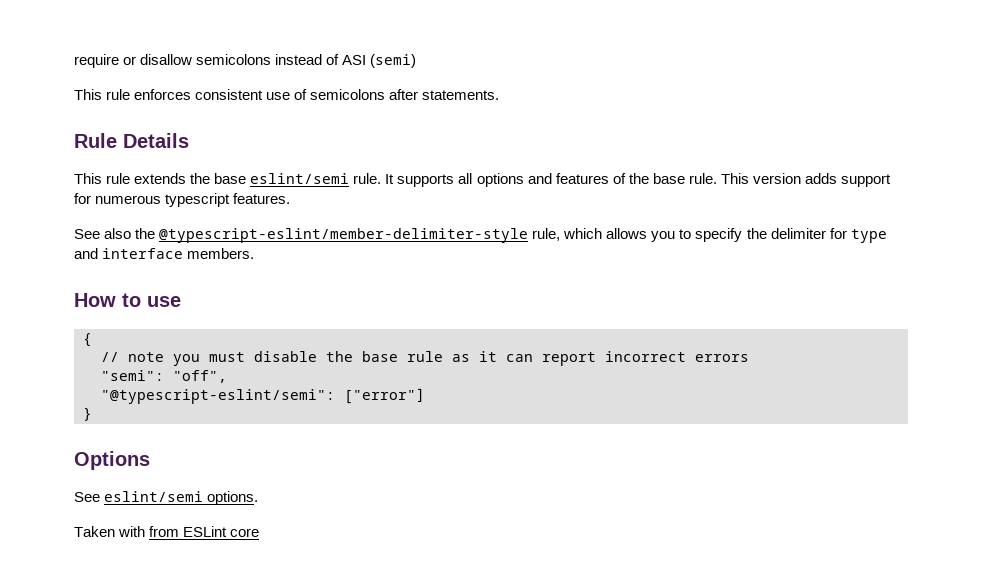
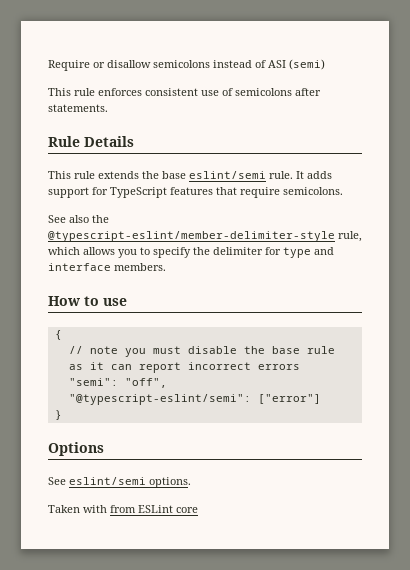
[74,54,119,68] require -> [48,60,90,71] Require
[397,173,891,187] [74,193,291,207] supports all options and features of the base rule. This version adds support for numerous typescript features. -> [307,171,332,179] [48,187,343,198] adds support for TypeScript features that require semicolons.

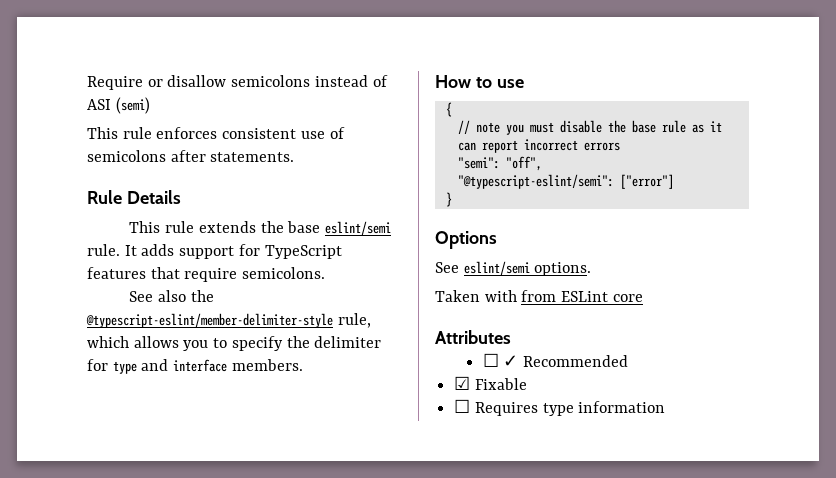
(198, 510) none -> [435,330,511,344] [482,353,629,367] [454,376,527,390] [454,399,666,416] // Attributes // ☐ ✓ Recommended // ☑ Fixable // ☐ Requires type information

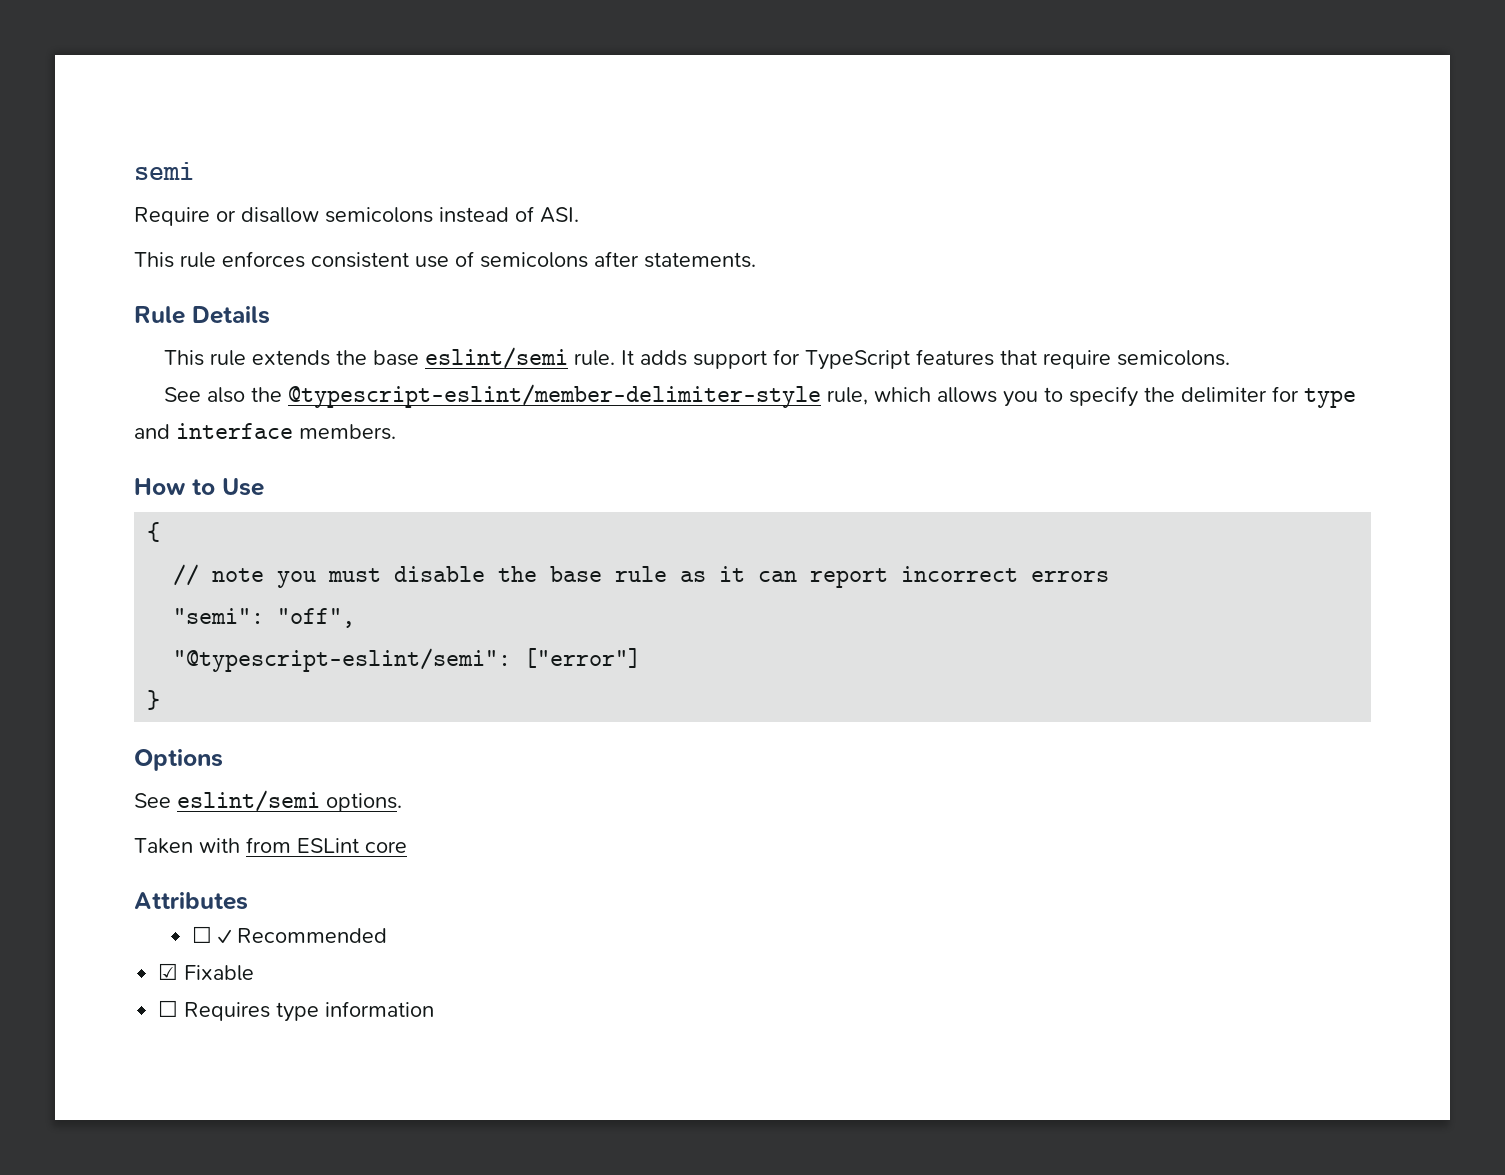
(87, 83) none -> [134,162,194,180] semi //
[87,97,150,114] ASI (semi) -> [540,207,579,223] ASI.
[496,79,524,88] use -> [222,478,264,496] Use

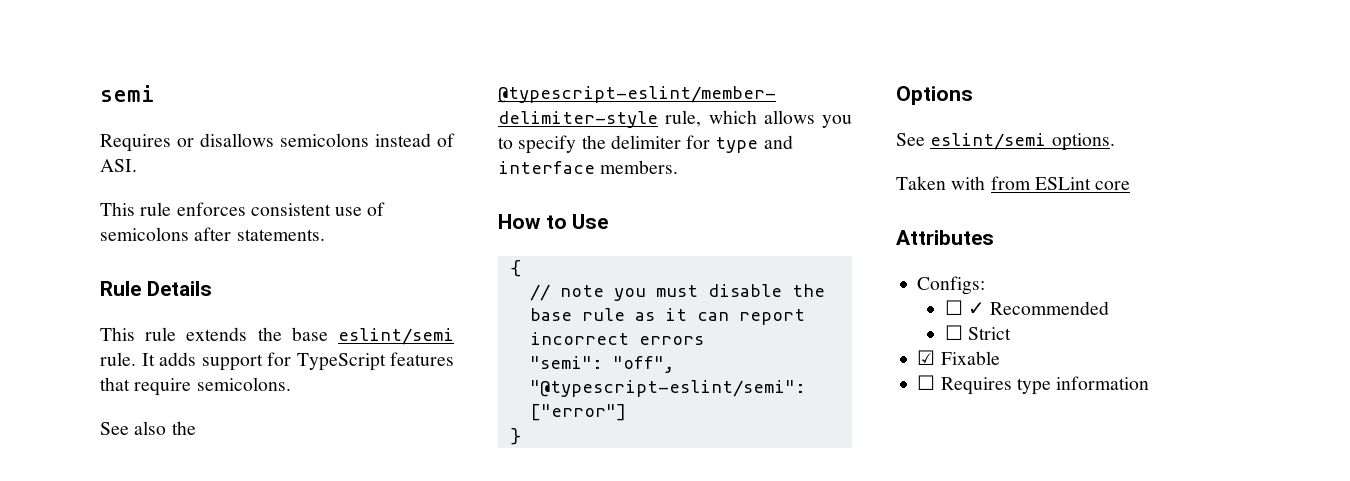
[134,207,319,226] Require or disallow -> [100,133,274,152] Requires or disallows
(248, 901) none -> [917,276,986,295] // Configs:
(388, 935) none -> [944,325,1011,340] // ☐ Strict

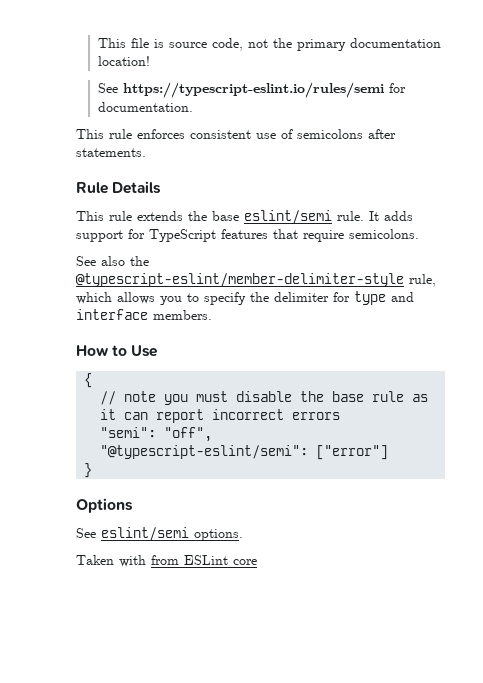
[100,85,155,102] [100,133,455,152] [100,159,137,172] semi // Requires or disallows semicolons instead of ASI. -> [97,38,441,51] [97,56,150,66] [97,82,406,98] [97,102,193,112] This file is source code, not the primary documentation location! // See https://typescript-eslint.io/rules/semi for documentation.
[896,230,994,245] [917,276,986,295] [944,300,1110,315] [944,325,1011,340] [917,350,1000,365] [917,375,1150,395] // Attributes // Configs: // ☐ ✓ Recommended // ☐ Strict // ☑ Fixable // ☐ Requires type information -> (257, 562) none

